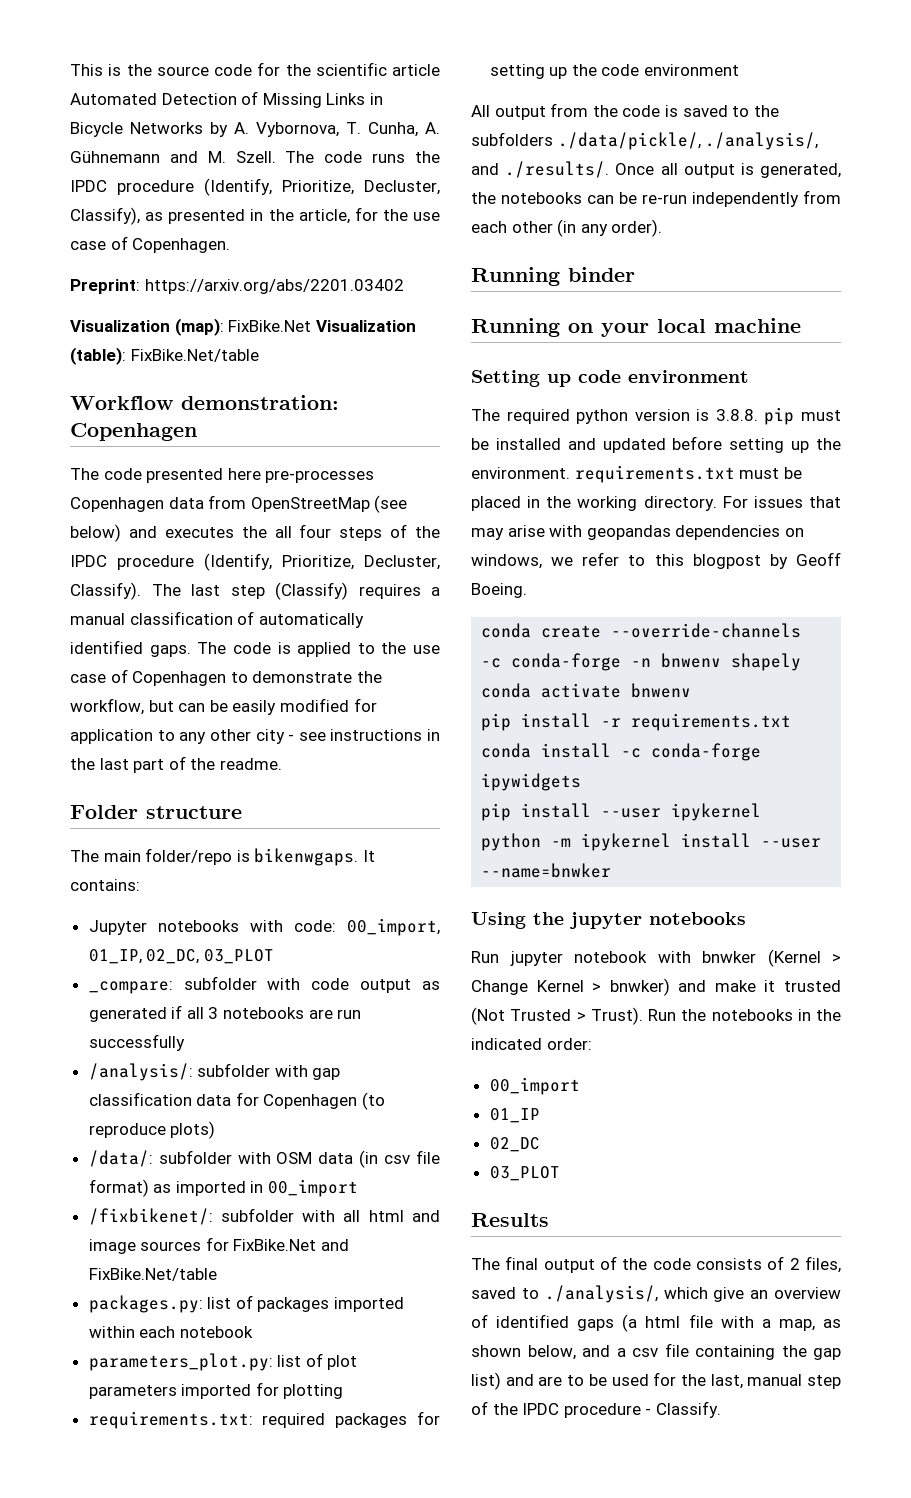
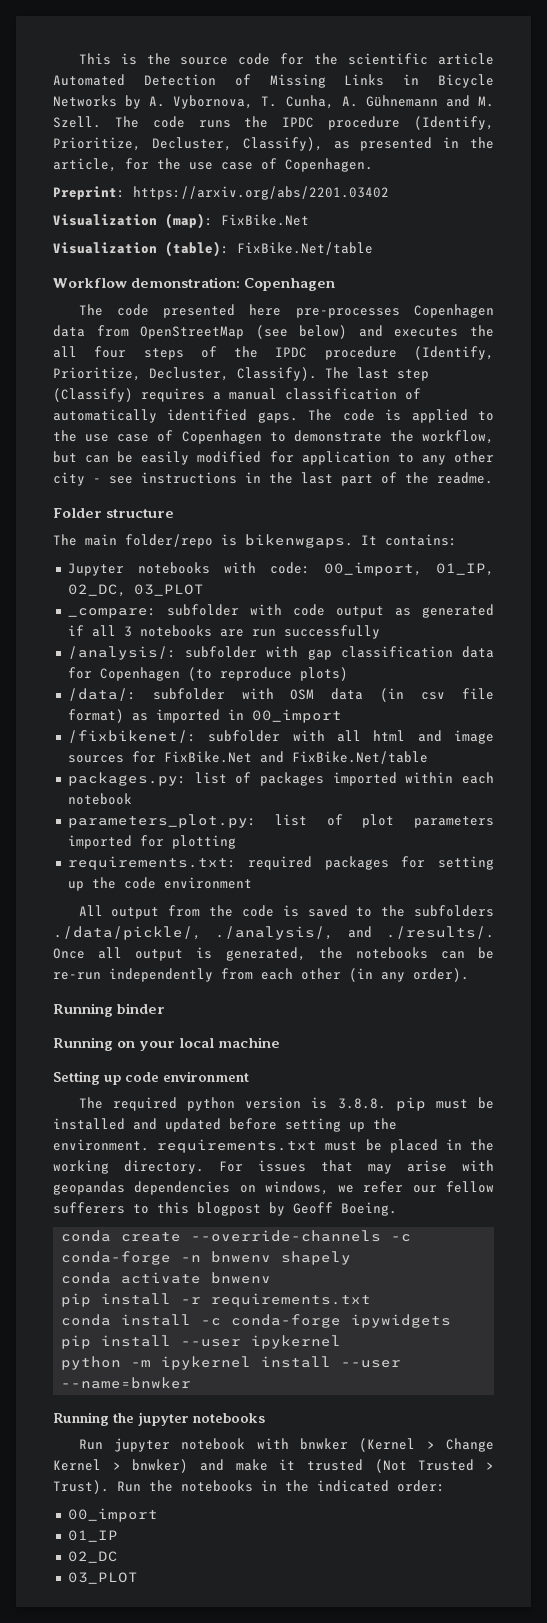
(312, 326) none -> (309, 220) //
(620, 559) none -> [412,1181,494,1193] [53,1202,125,1214] our fellow sufferers
[471,912,526,929] Using -> [53,1412,109,1426] Running
[471,1213,549,1227] [471,1256,841,1273] [471,1285,841,1303] [471,1314,841,1332] [471,1343,841,1360] [471,1372,841,1390] [471,1401,721,1418] // Results // The final output of the code consists of 2 files, saved to ./analysis/, which give an overview of identified gaps (a html file with a map, as shown below, and a csv file containing the gap list) and are to be used for the last, manual step of the IPDC procedure - Classify. -> (138, 1578) none

